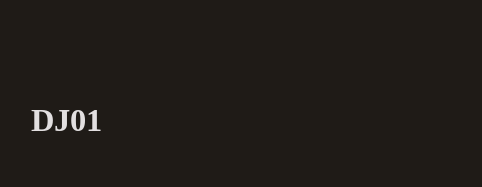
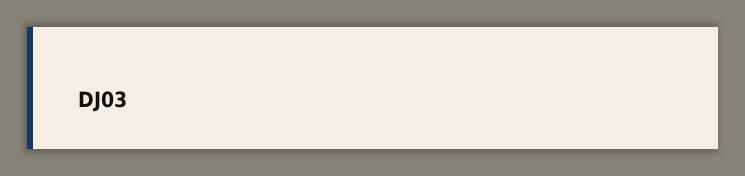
[31,110,102,131] DJ01 -> [78,91,127,112] DJ03

